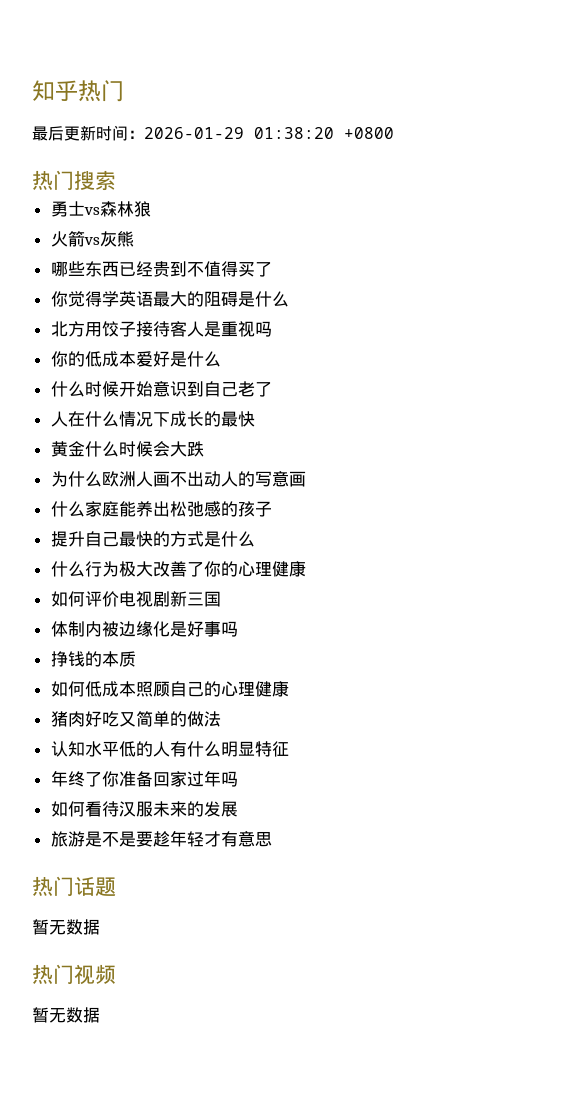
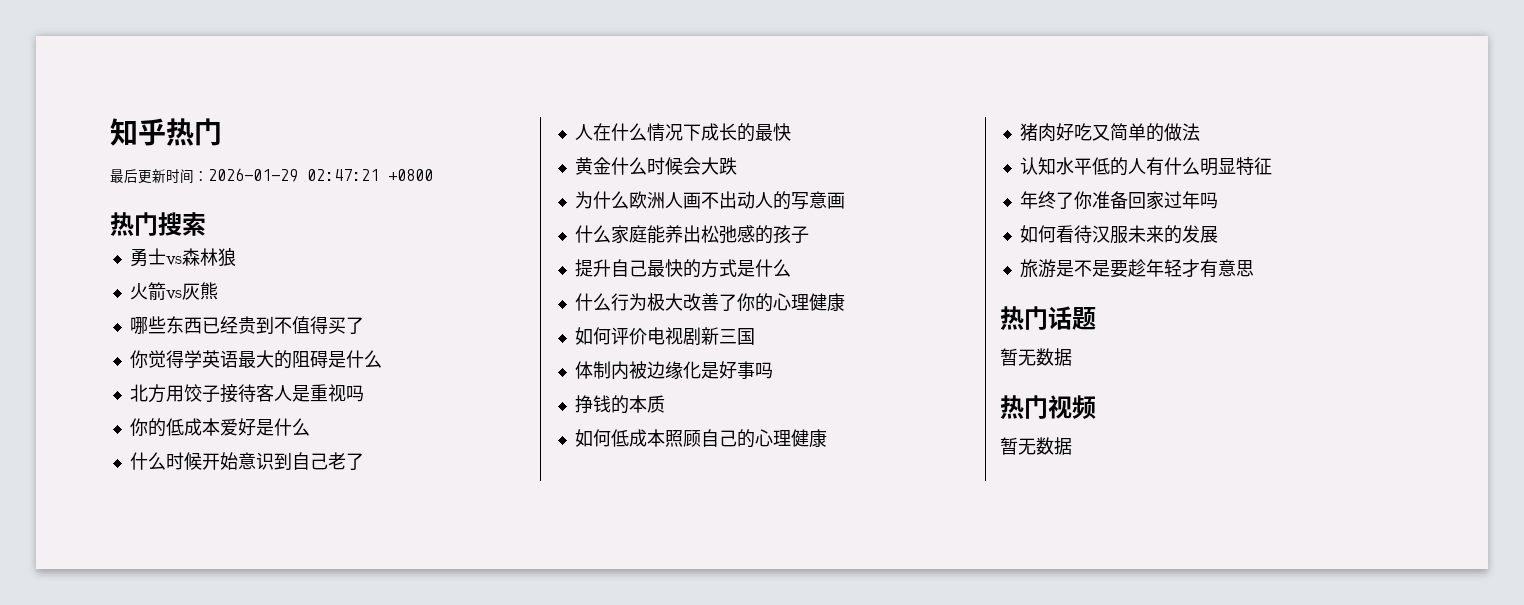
[254,127,334,139] 01:38:20 -> [307,169,379,181] 02:47:21

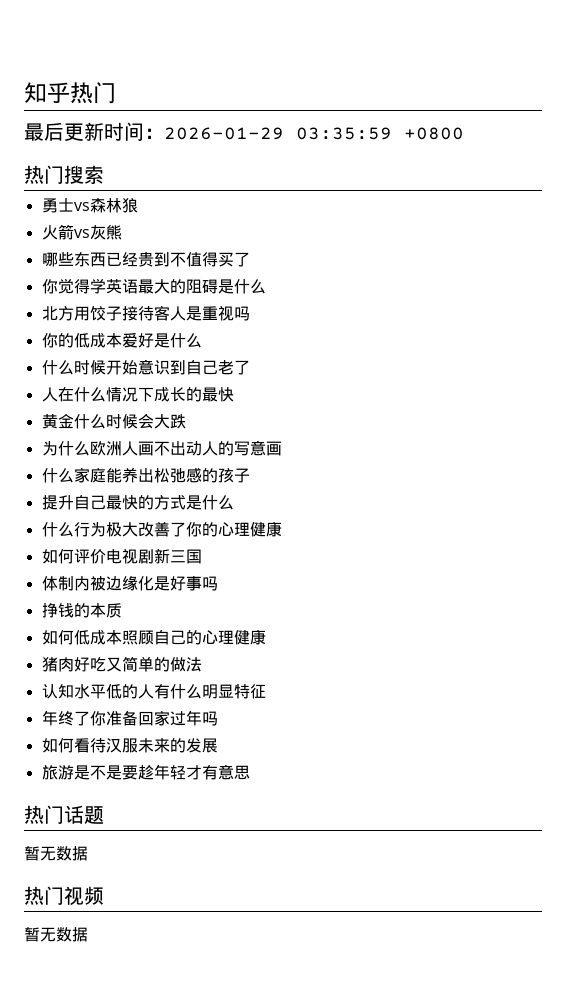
[307,169,379,181] 02:47:21 -> [296,127,392,140] 03:35:59

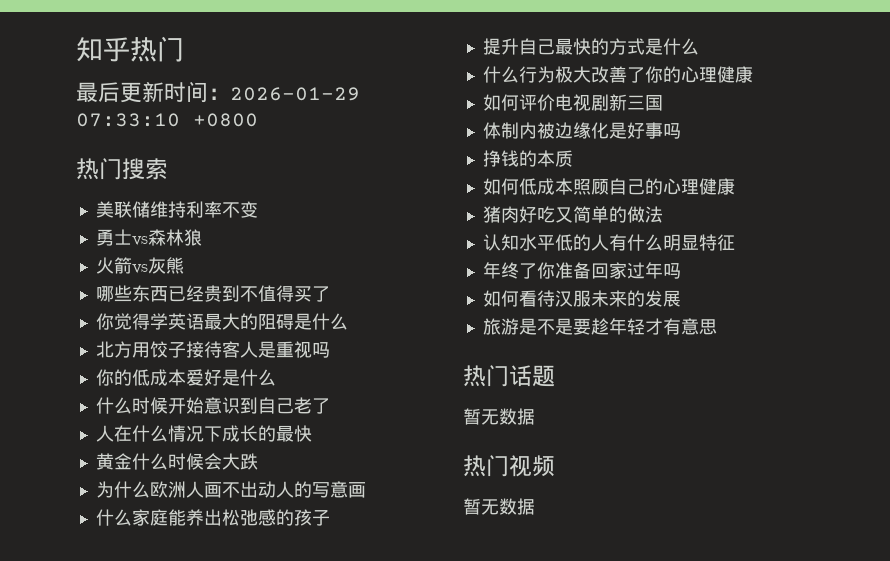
[296,127,392,140] 03:35:59 -> [76,113,180,127] 07:33:10
(104, 174) none -> [95,201,258,218] // 美联储维持利率不变

